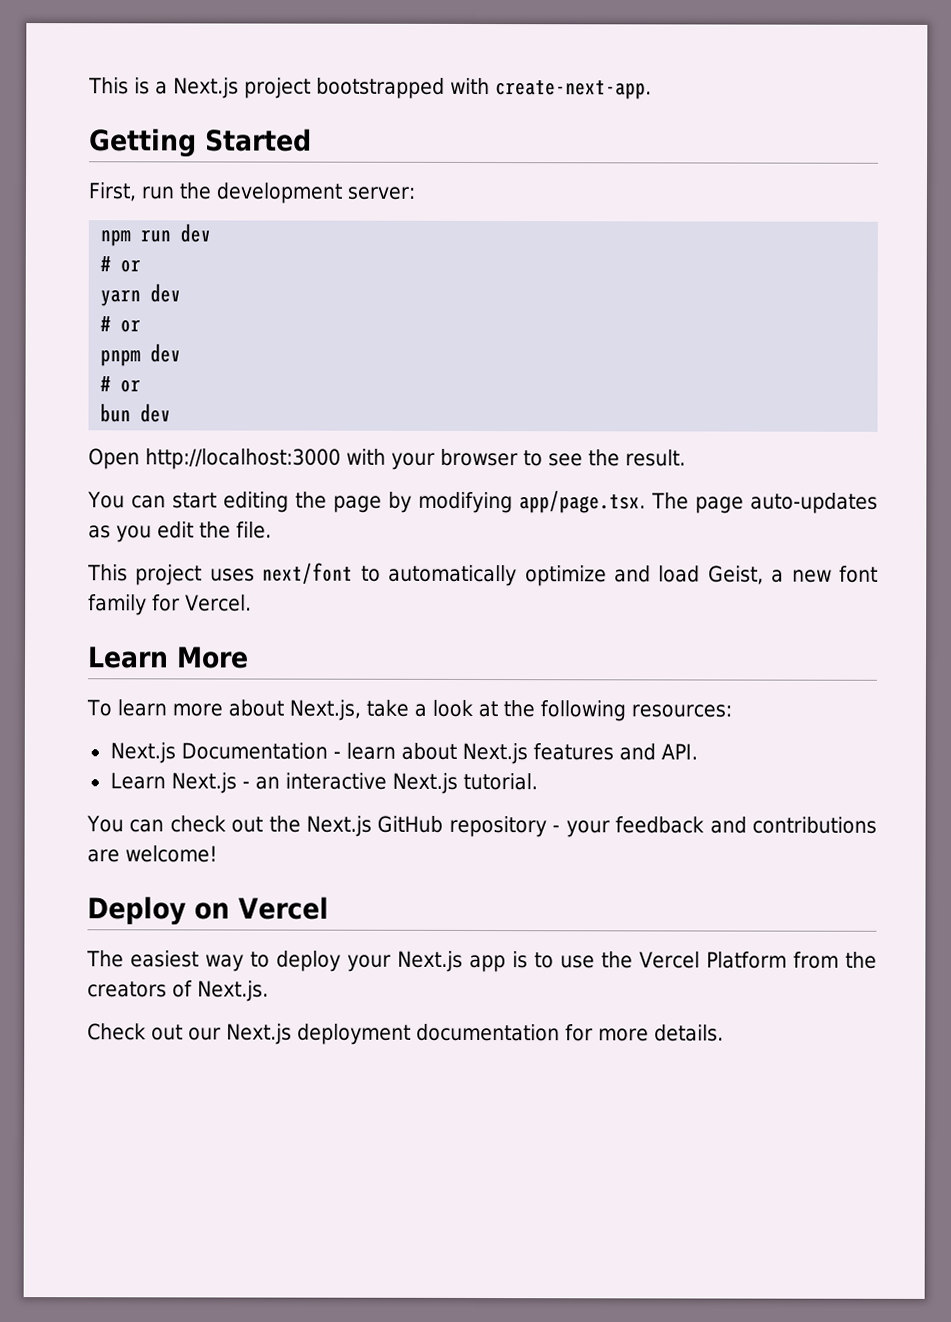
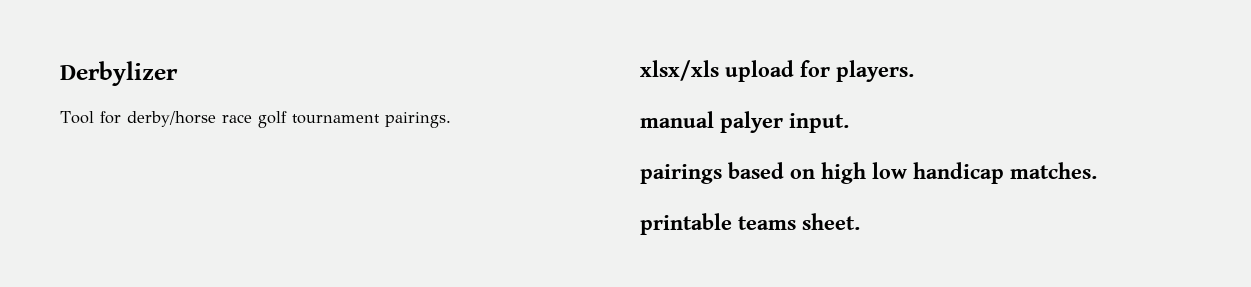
[88,77,652,100] [89,128,312,158] [88,182,415,204] [100,223,212,247] [100,255,142,273] [100,283,182,307] [100,315,142,333] [100,343,182,367] [100,375,142,393] [100,403,172,423] [88,448,686,470] [87,490,878,514] [88,521,272,543] [87,562,878,587] [88,594,252,616] [87,646,249,669] [86,699,732,722] [109,742,698,765] [109,772,538,794] [86,815,878,838] [87,845,218,863] [87,896,329,926] [86,950,877,973] [87,980,269,1002] [87,1023,724,1045] This is a Next.js project bootstrapped with create-next-app. // Getting Started // First, run the development server: // npm run dev // # or // yarn dev // # or // pnpm dev // # or // bun dev // Open http://localhost:3000 with your browser to see the result. // You can start editing the page by modifying app/page.tsx. The page auto-updates as you edit the file. // This project uses next/font to automatically optimize and load Geist, a new font family for Vercel. // Learn More // To learn more about Next.js, take a look at the following resources: // Next.js Documentation - learn about Next.js features and API. // Learn Next.js - an interactive Next.js tutorial. // You can check out the Next.js GitHub repository - your feedback and contributions are welcome! // Deploy on Vercel // The easiest way to deploy your Next.js app is to use the Vercel Platform from the creators of Next.js. // Check out our Next.js deployment documentation for more details. -> [60,61,178,86] [60,111,451,128] [640,60,914,82] [640,111,849,133] [640,162,1097,184] [640,213,860,235] Derbylizer // Tool for derby/horse race golf tournament pairings. // xlsx/xls upload for players. // manual palyer input. // pairings based on high low handicap matches. // printable teams sheet.

